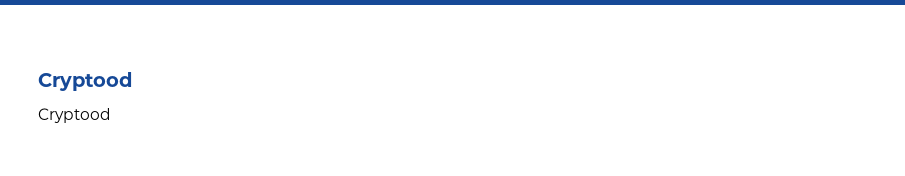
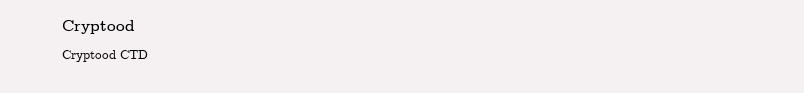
(111, 115) none -> [120,50,148,59] CTD

